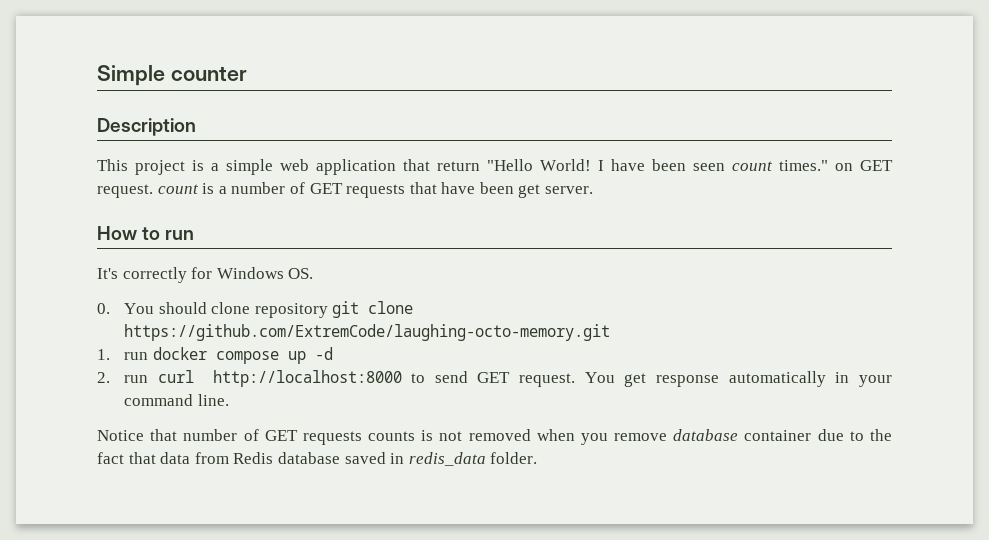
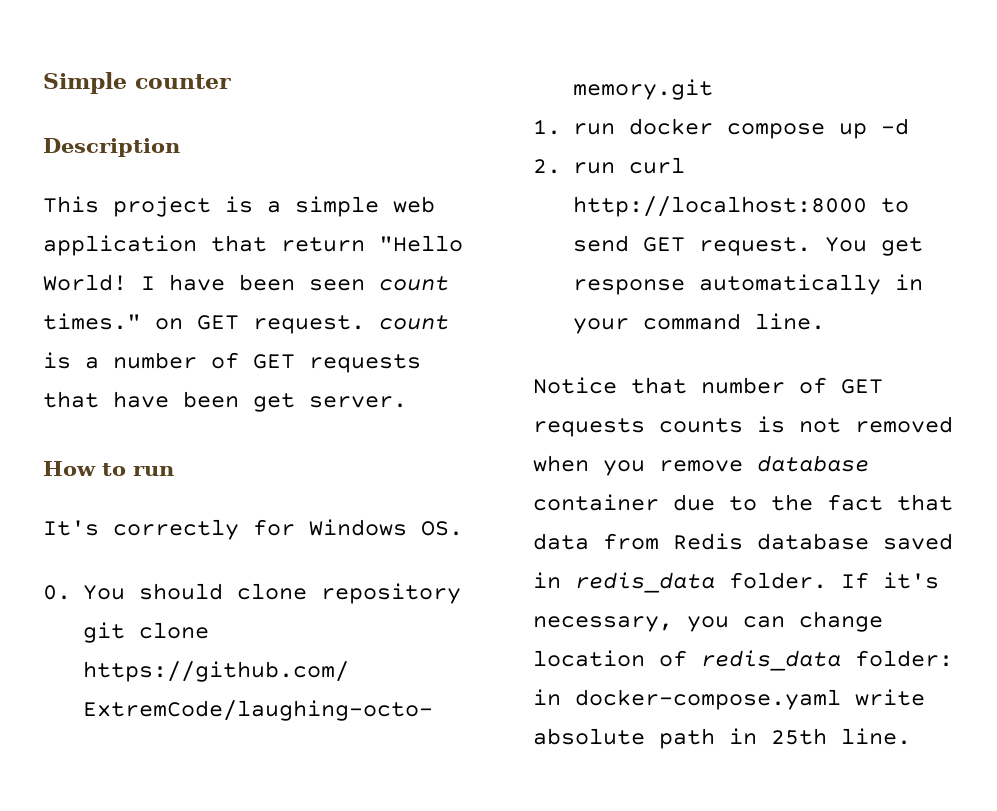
(538, 458) none -> [841,572,939,589] [533,611,883,632] [533,650,953,671] [533,689,925,710] [533,728,911,749] If it's necessary, you can change location of redis_data folder: in docker-compose.yaml write absolute path in 25th line.

